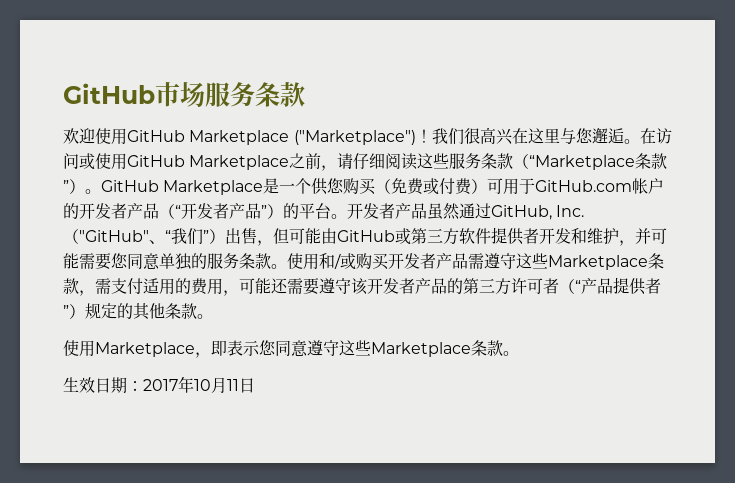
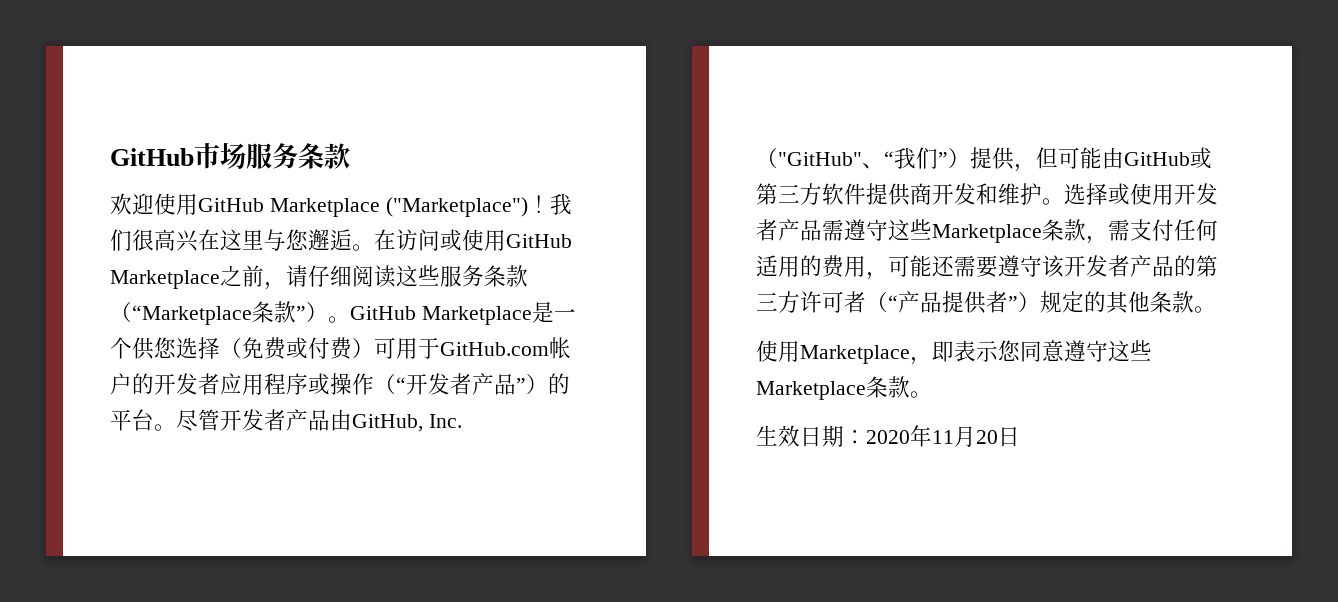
[343,178,377,195] 购买 -> [176,337,220,359] 选择
[127,203,159,219] 产品 -> [220,373,374,395] 应用程序或操作
[347,203,491,220] 开发者产品虽然通过 -> [176,409,352,432] 尽管开发者产品由
[225,228,257,244] 出售 -> [970,147,1014,170] 提供
[523,228,539,244] 者 -> [910,183,932,205] 商
[619,228,667,246] [63,253,389,270] ，并可能需要您同意单独的服务条款。使用和/或购买 -> [1042,183,1174,205] 。选择或使用
(143, 286) none -> [1174,219,1218,241] 任何
[143,376,239,393] 2017年10月11 -> [866,425,998,447] 2020年11月20

